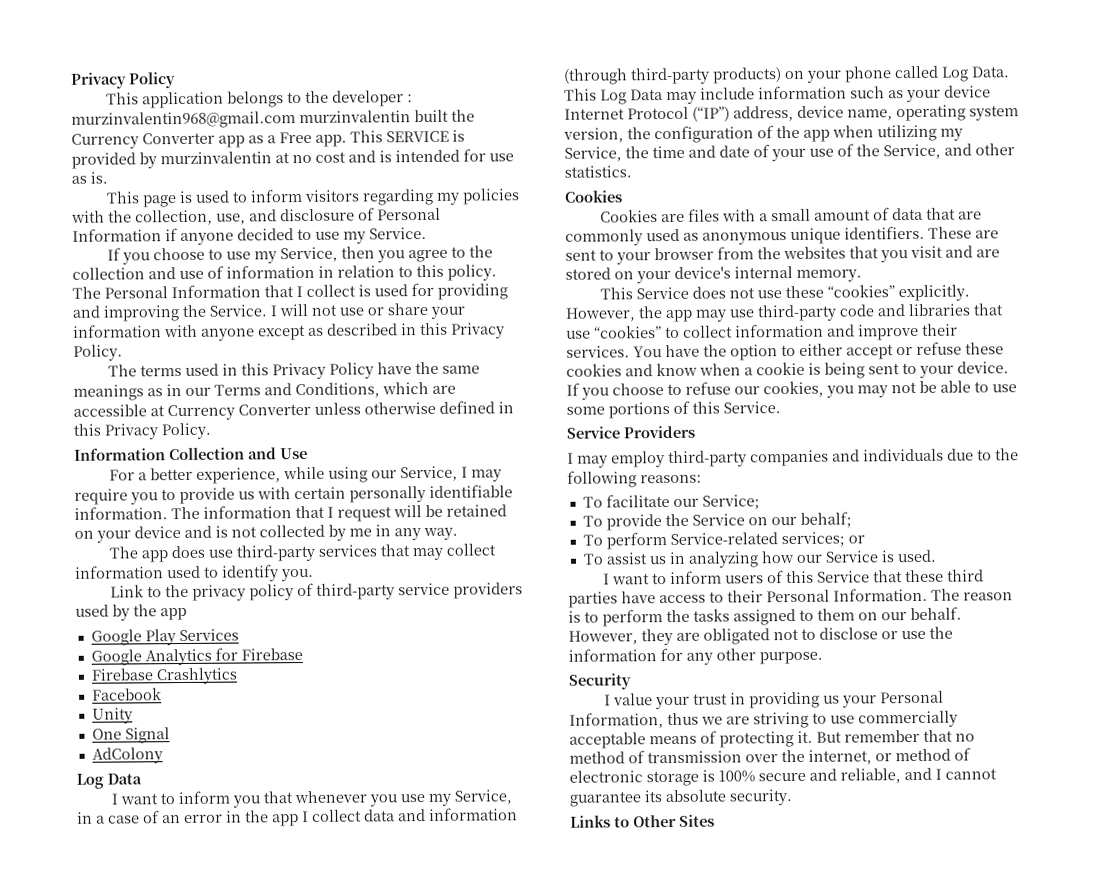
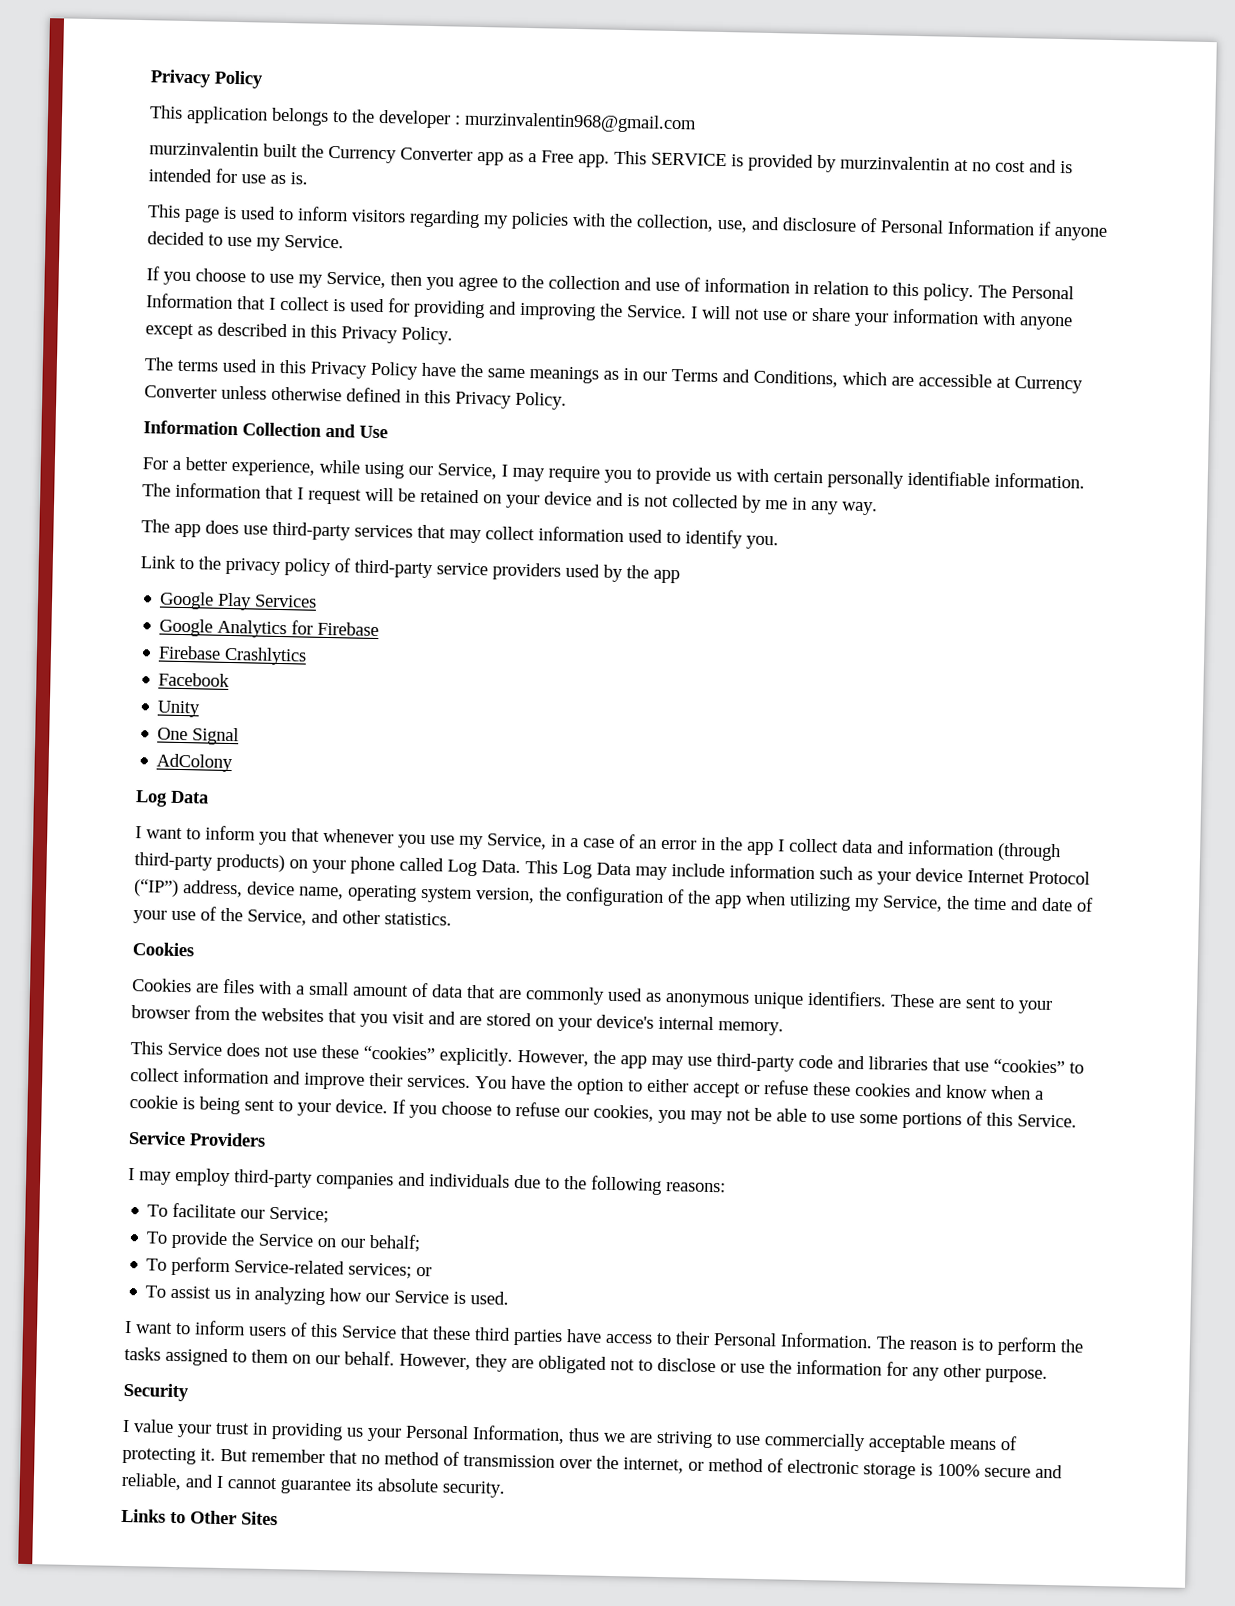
(296, 120) none -> (697, 122) //

